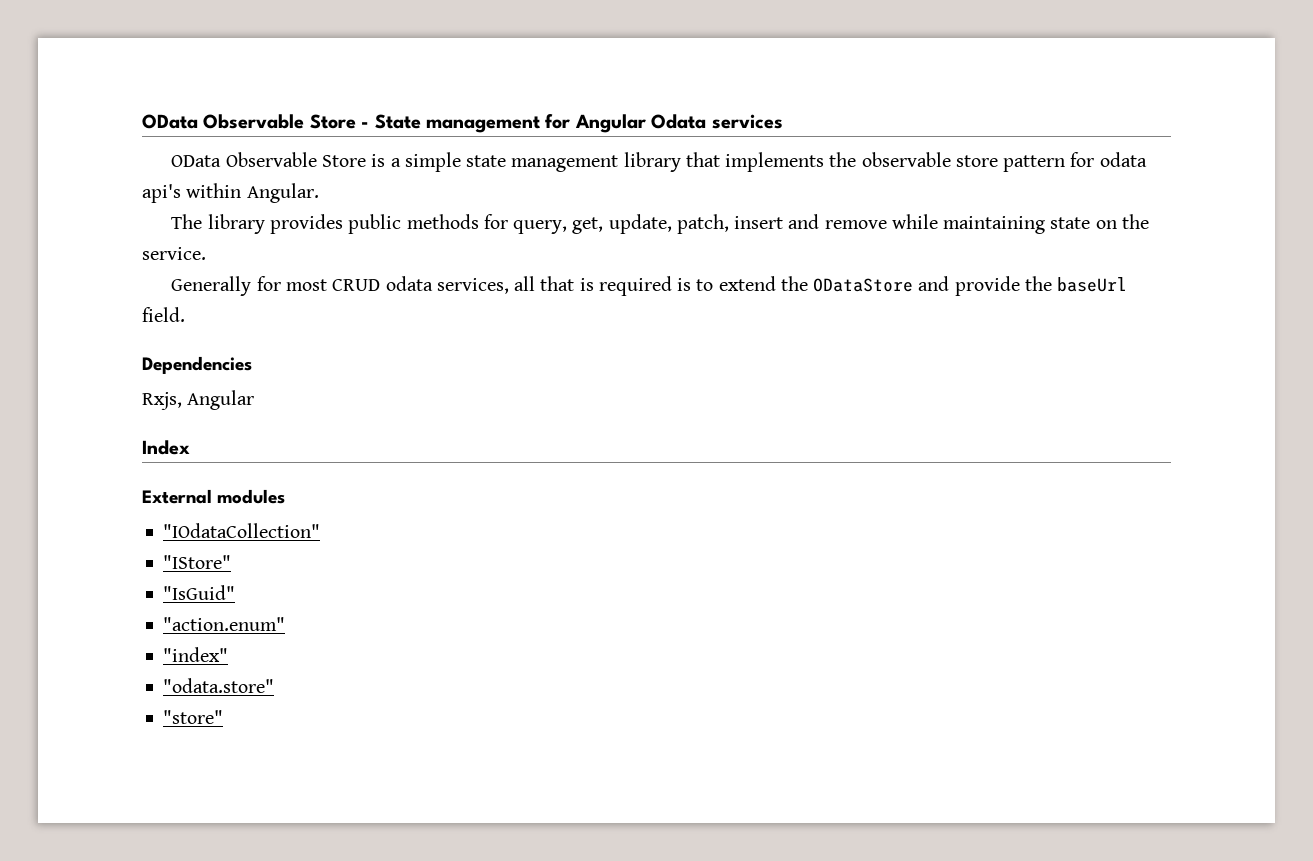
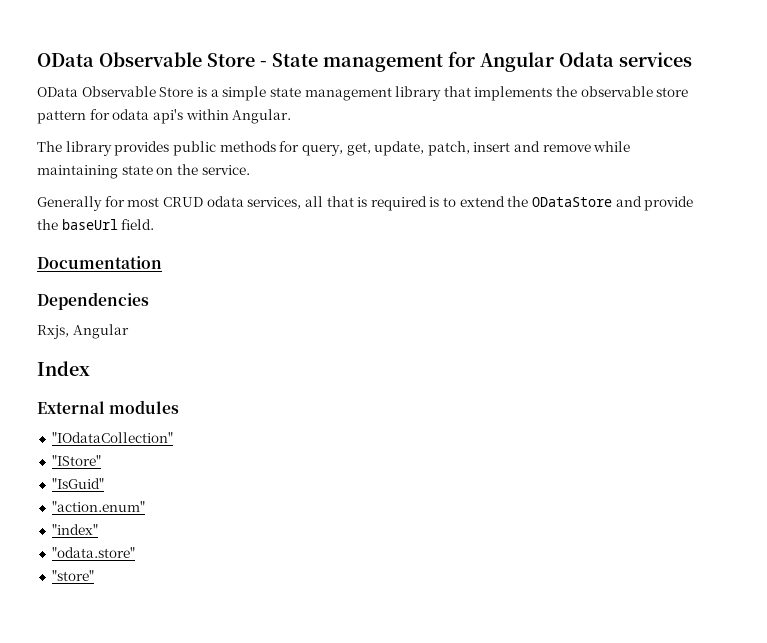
(185, 314) none -> [37,256,162,269] // Documentation

